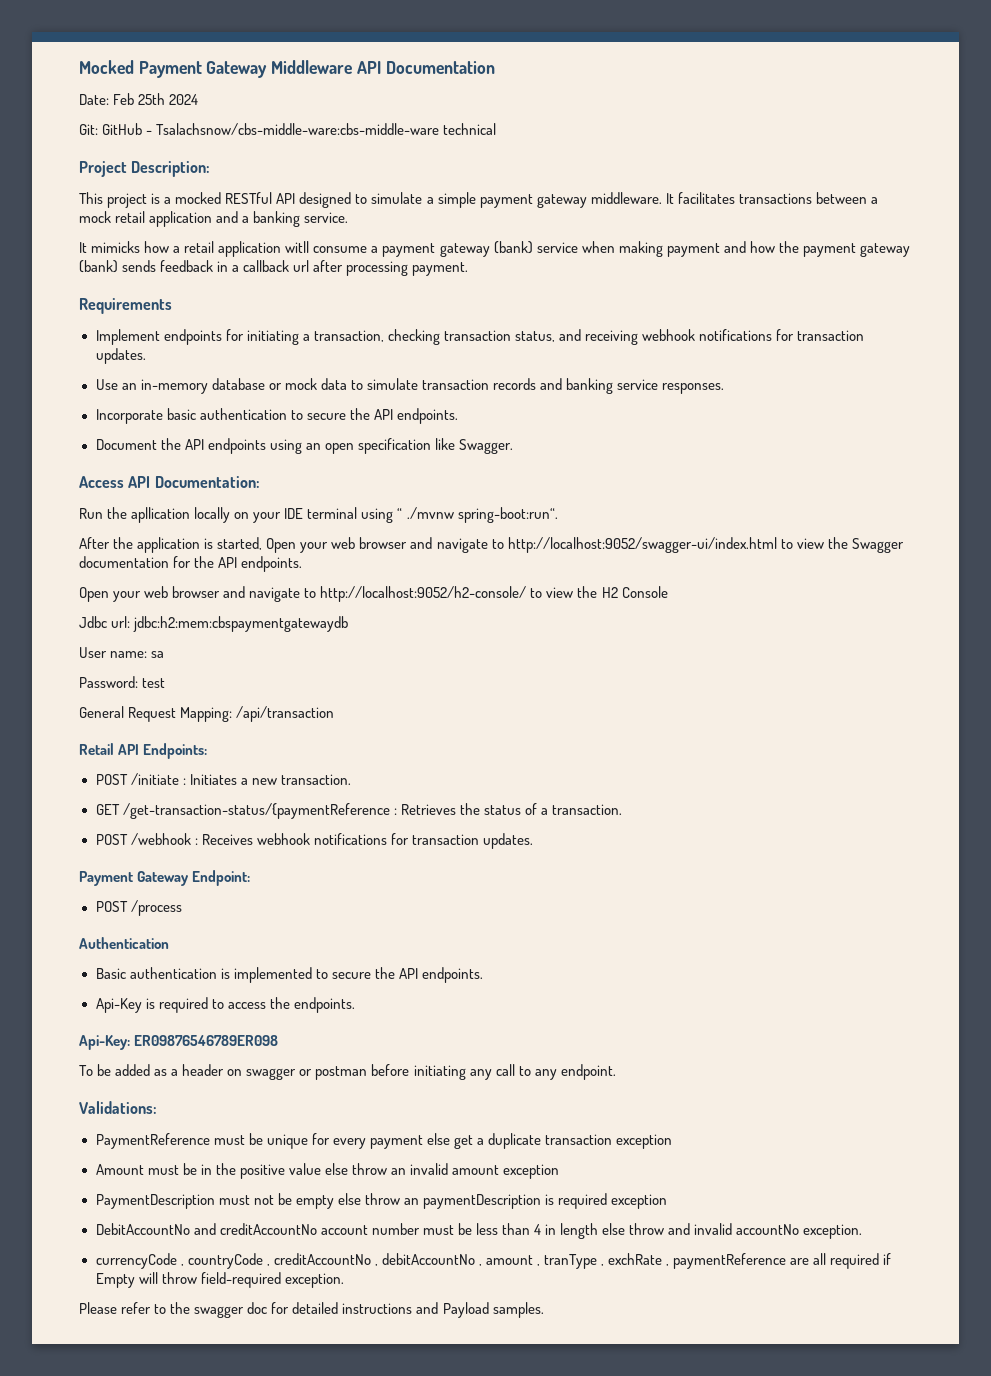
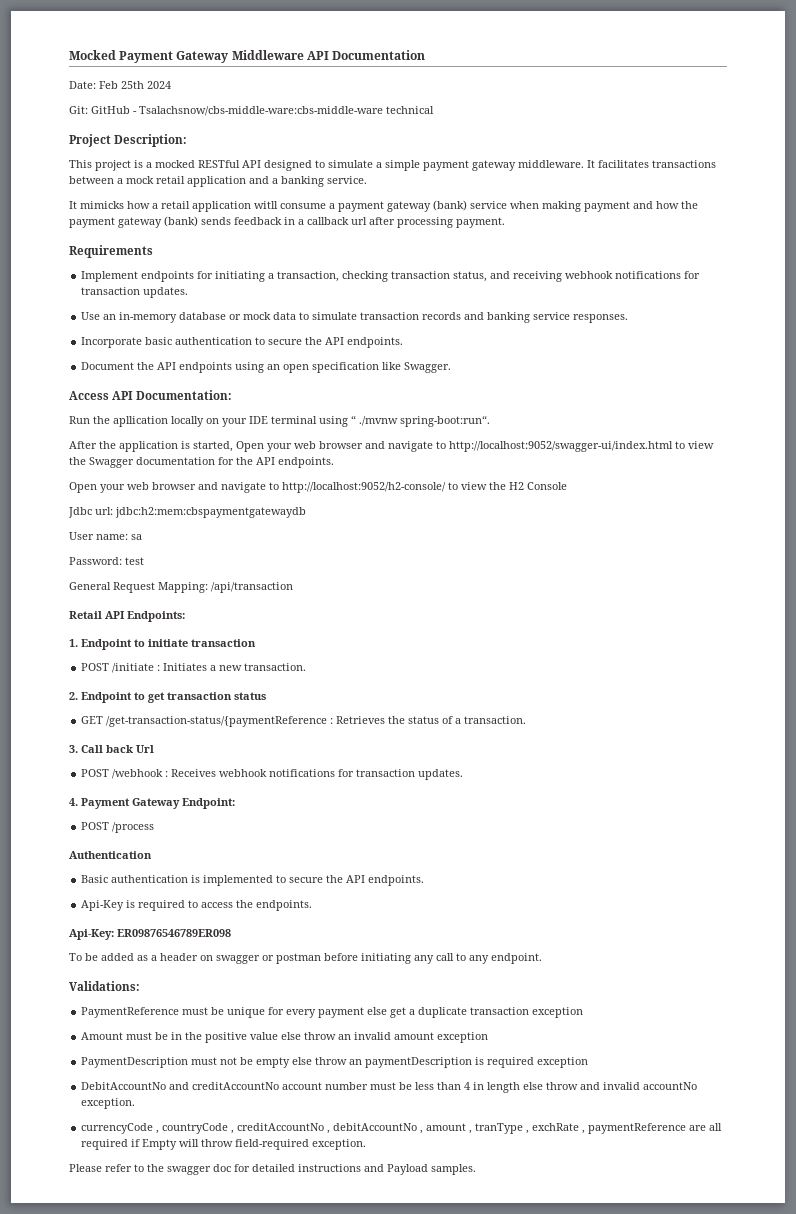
(208, 751) none -> [69,639,256,650] // 1. Endpoint to initiate transaction
(351, 779) none -> [69,692,266,703] // 2. Endpoint to get transaction status
(622, 809) none -> [69,745,154,753] // 3. Call back Url
(533, 841) none -> [69,798,78,806] 4.

